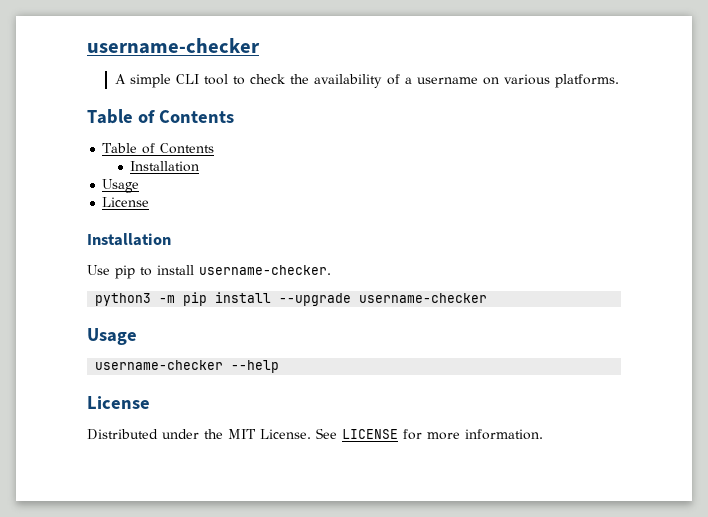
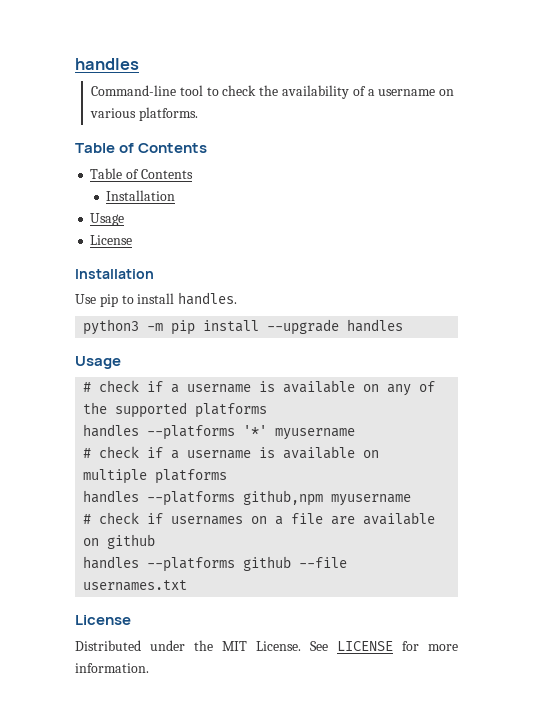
[87,38,260,54] [114,74,199,88] username-checker // A simple CLI -> [75,58,139,70] [91,85,177,96] handles // Command-line
[199,265,331,275] username-checker. -> [178,292,238,305] handles.
[359,293,488,303] [87,328,137,345] [95,360,280,373] username-checker // Usage // username-checker --help -> [347,319,404,332] [75,356,121,369] [83,380,436,396] [83,402,268,418] [83,424,356,440] [83,446,380,459] [83,469,228,484] [83,490,412,506] [83,512,436,525] [83,534,156,549] [83,556,348,572] [83,580,188,591] handles // Usage // # check if a username is available on any of the supported platforms // handles --platforms '*' myusername // # check if a username is available on multiple platforms // handles --platforms github,npm myusername // # check if usernames on a file are available on github // handles --platforms github --file usernames.txt

